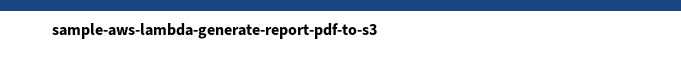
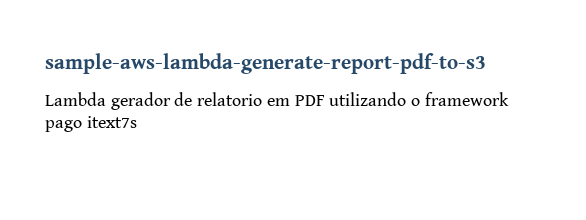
(377, 31) none -> [45,92,509,110] [45,116,137,132] // Lambda gerador de relatorio em PDF utilizando o framework pago itext7s

